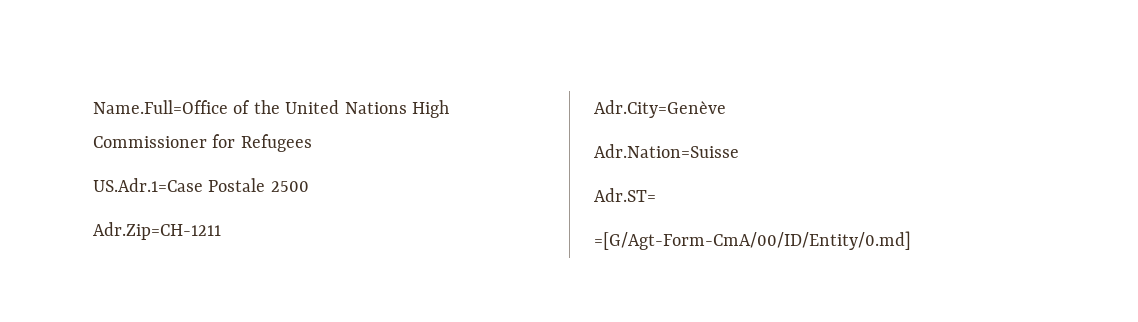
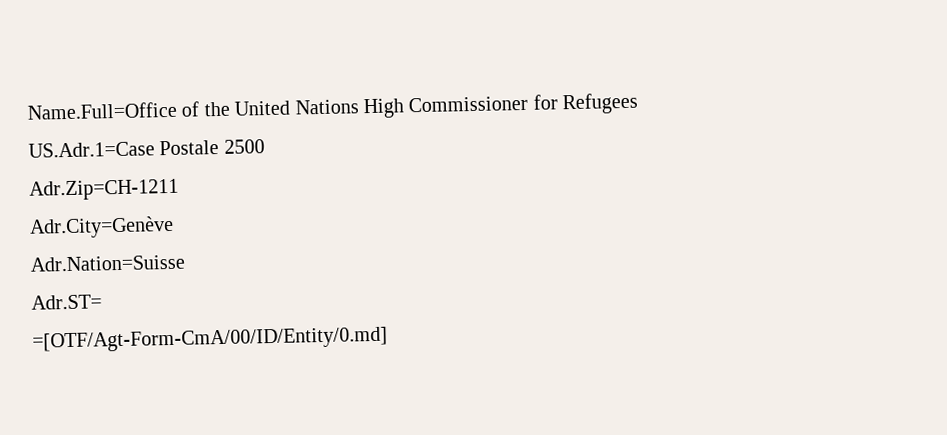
[594,231,911,250] =[G/Agt-Form-CmA/00/ID/Entity/0.md] -> [32,326,388,353] =[OTF/Agt-Form-CmA/00/ID/Entity/0.md]

